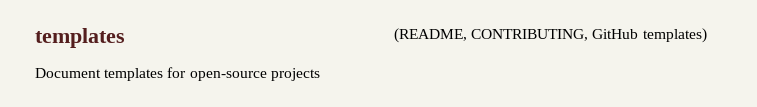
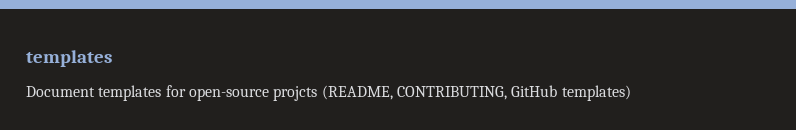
[270,68,320,81] projects -> [273,86,318,101] projcts

